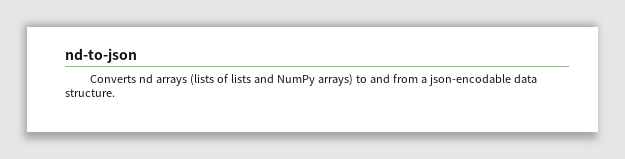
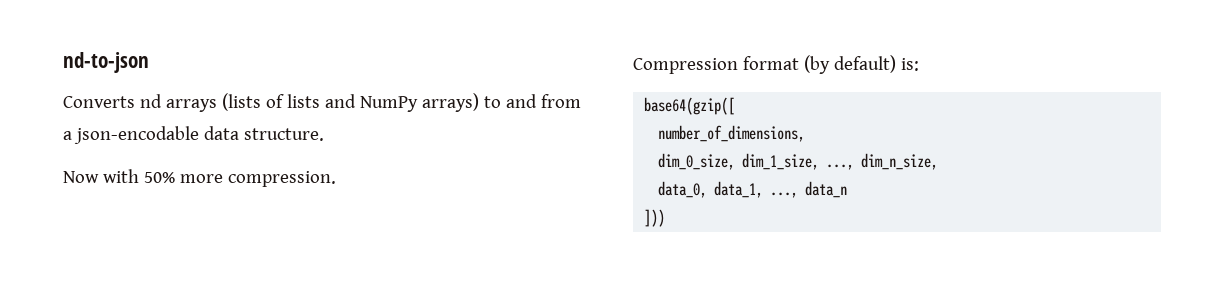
(115, 93) none -> [63,169,336,187] [633,55,919,74] [644,97,736,115] [658,125,806,142] [658,153,939,170] [658,181,848,198] [644,209,666,227] // Now with 50% more compression. // Compression format (by default) is: // base64(gzip([ // number_of_dimensions, // dim_0_size, dim_1_size, ..., dim_n_size, // data_0, data_1, ..., data_n // ]))

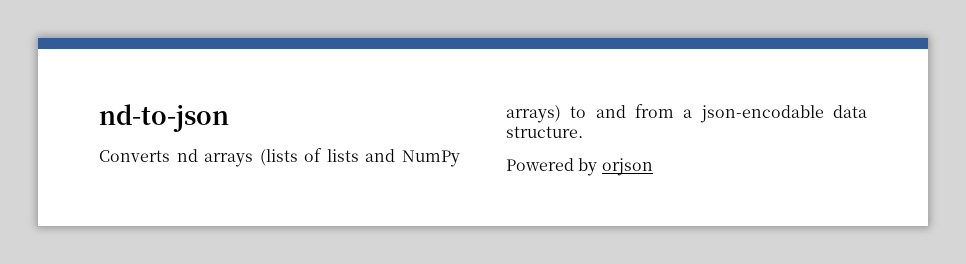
[63,169,336,187] [633,55,919,74] [644,97,736,115] [658,125,806,142] [658,153,939,170] [658,181,848,198] [644,209,666,227] Now with 50% more compression. // Compression format (by default) is: // base64(gzip([ // number_of_dimensions, // dim_0_size, dim_1_size, ..., dim_n_size, // data_0, data_1, ..., data_n // ])) -> [506,158,653,176] Powered by orjson

